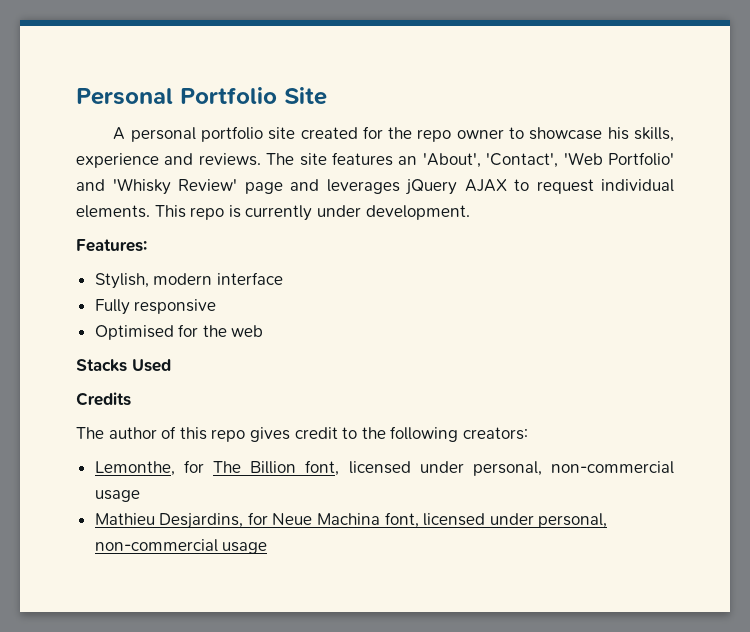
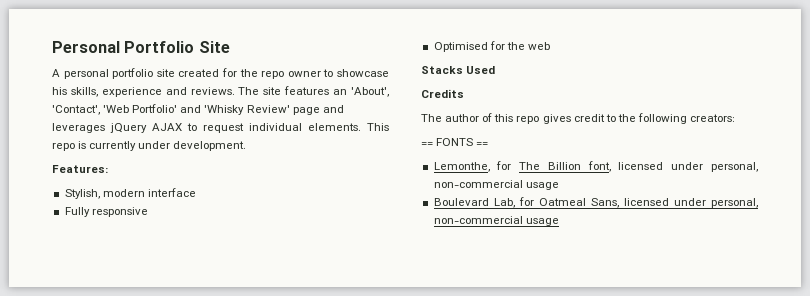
(528, 433) none -> [421,138,489,146] // == FONTS ==
[94,512,419,529] Mathieu Desjardins, for Neue Machina font, -> [433,197,619,208] Boulevard Lab, for Oatmeal Sans,

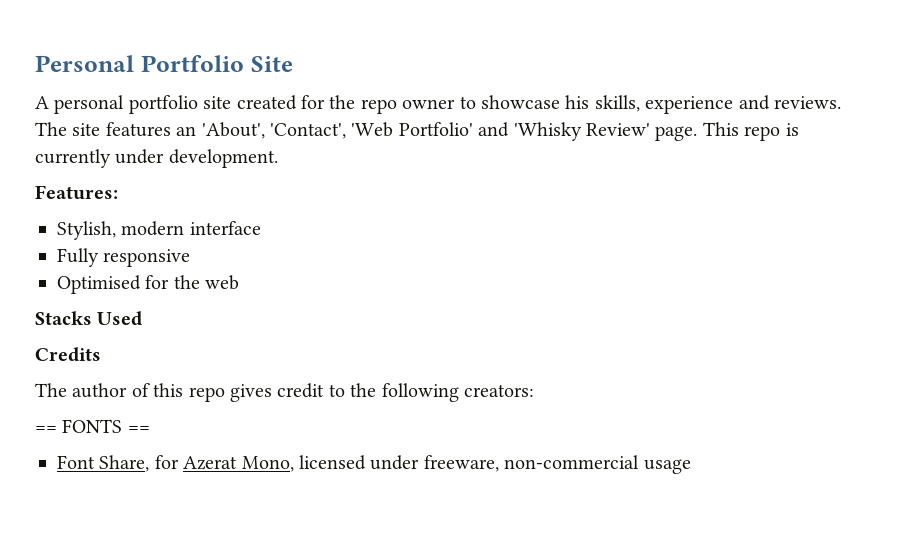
[292,105,344,115] [52,123,361,133] page and leverages jQuery AJAX to request individual elements. -> [655,126,698,141] page.
[433,161,758,172] [433,180,559,190] [433,197,758,208] [433,216,559,226] Lemonthe, for The Billion font, licensed under personal, non-commercial usage // Boulevard Lab, for Oatmeal Sans, licensed under personal, non-commercial usage -> [57,455,691,474] Font Share, for Azerat Mono, licensed under freeware, non-commercial usage

